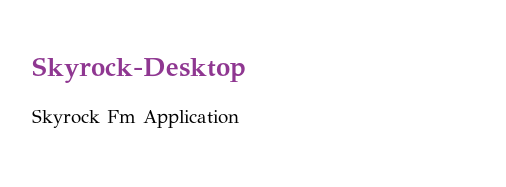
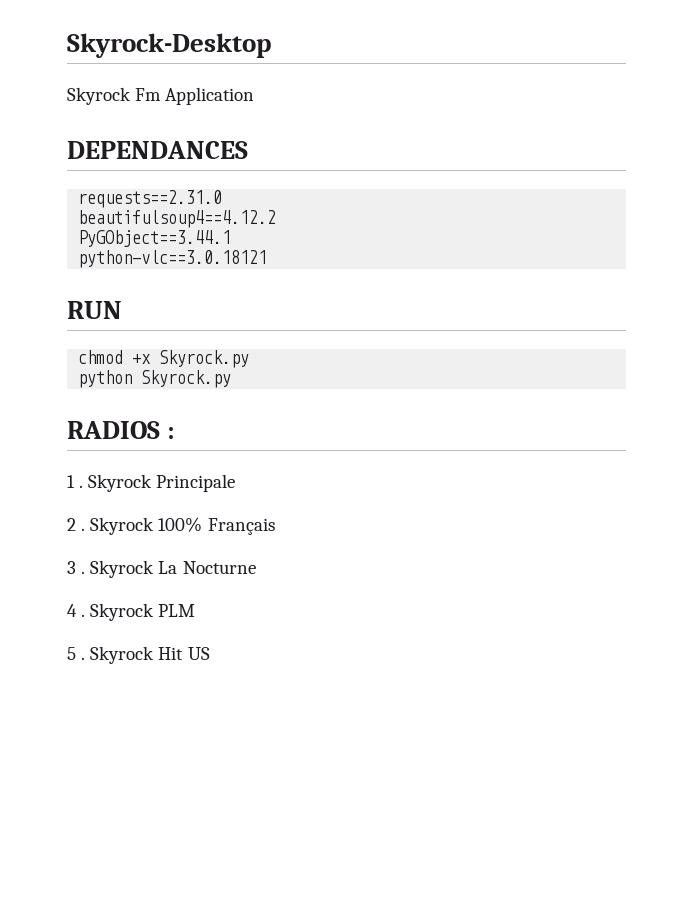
(239, 119) none -> [67,141,248,159] [78,190,223,208] [78,210,277,228] [78,230,232,247] [78,250,268,268] [67,301,122,319] [78,350,250,368] [78,370,232,388] [67,421,176,439] [67,474,236,492] [67,517,275,535] [67,560,256,578] [67,603,196,621] [67,646,210,664] // DEPENDANCES // requests==2.31.0 // beautifulsoup4==4.12.2 // PyGObject==3.44.1 // python-vlc==3.0.18121 // RUN // chmod +x Skyrock.py // python Skyrock.py // RADIOS : // 1 . Skyrock Principale // 2 . Skyrock 100% Français // 3 . Skyrock La Nocturne // 4 . Skyrock PLM // 5 . Skyrock Hit US

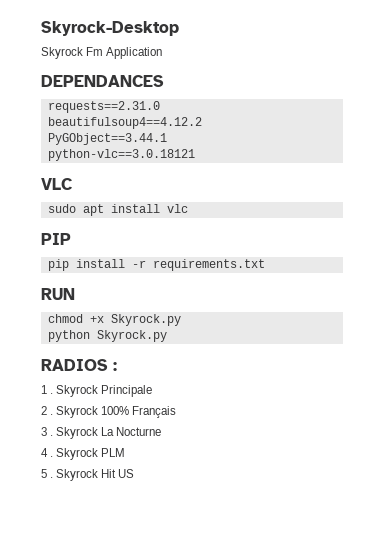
(268, 259) none -> [41,178,73,190] [47,204,188,216] [41,233,71,245] [47,259,265,271] // VLC // sudo apt install vlc // PIP // pip install -r requirements.txt

